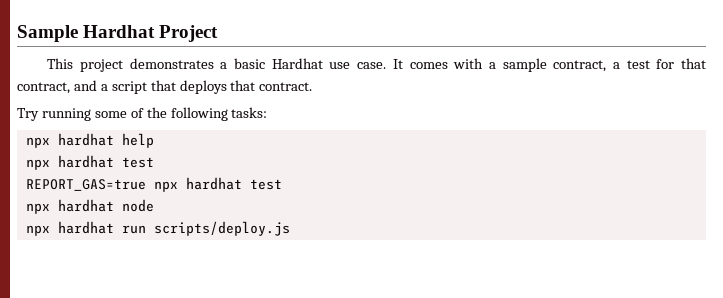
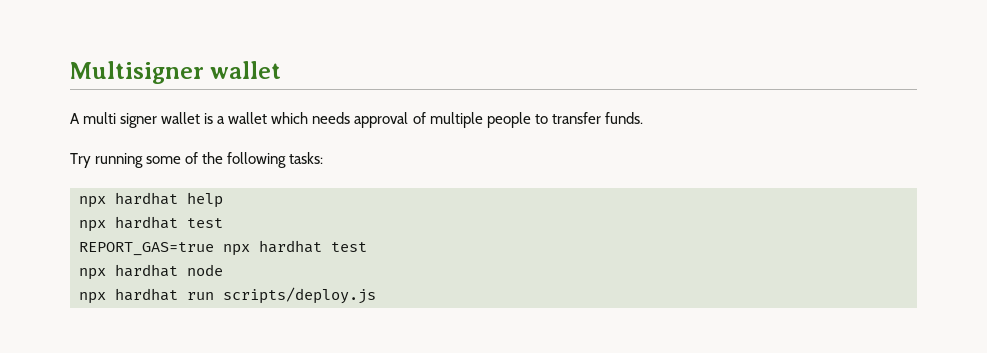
[17,25,219,42] [47,58,706,72] [17,80,313,94] Sample Hardhat Project // This project demonstrates a basic Hardhat use case. It comes with a sample contract, a test for that contract, and a script that deploys that contract. -> [70,61,282,84] [70,112,643,128] Multisigner wallet // A multi signer wallet is a wallet which needs approval of multiple people to transfer funds.

